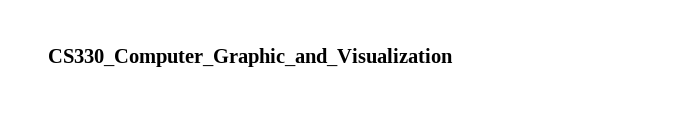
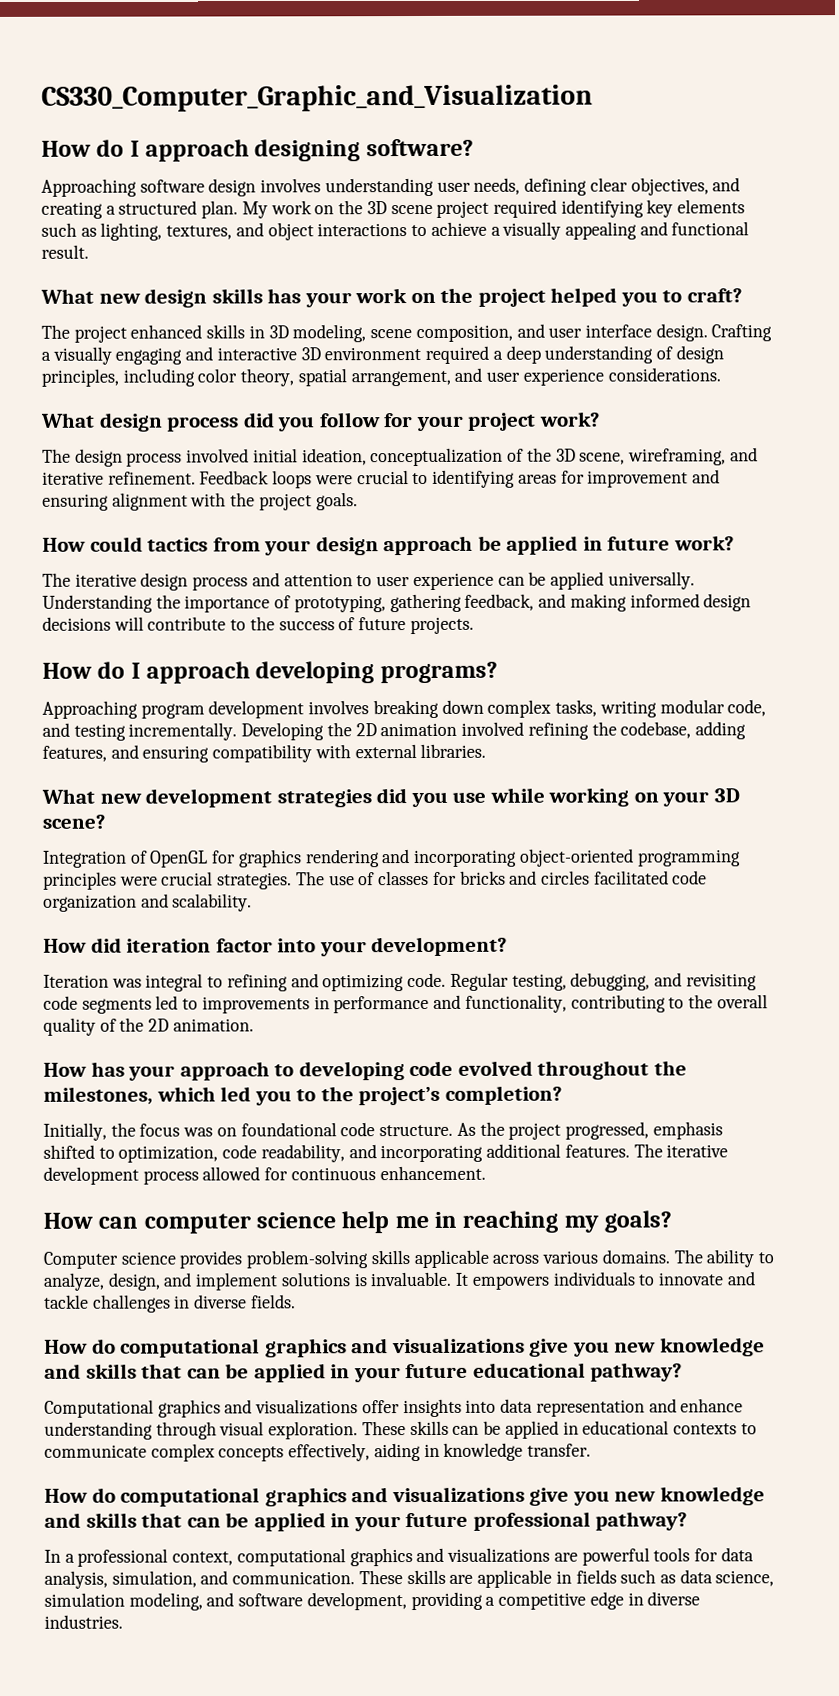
(453, 57) none -> [41,138,474,162] [41,177,741,197] [41,199,746,219] [41,221,750,241] [41,244,89,259] [40,287,742,308] [41,323,773,343] [41,345,724,365] [41,367,721,387] [41,411,600,432] [42,447,758,467] [42,469,720,489] [42,492,358,511] [42,535,734,556] [42,571,695,591] [42,593,752,613] [42,616,474,635] [42,661,498,684] [42,699,767,719] [42,721,746,741] [42,743,487,763] [41,787,740,808] [42,814,105,829] [43,848,741,868] [43,870,708,890] [43,893,253,912] [43,936,508,957] [43,972,757,992] [43,994,768,1014] [43,1017,254,1036] [43,1060,687,1081] [43,1085,562,1106] [43,1121,723,1141] [43,1143,729,1163] [43,1165,486,1185] [43,1210,673,1234] [43,1249,774,1269] [43,1271,755,1291] [44,1294,296,1313] [44,1337,765,1358] [44,1362,683,1383] [44,1398,744,1418] [44,1420,757,1440] [44,1442,592,1462] [44,1486,765,1507] [44,1511,688,1532] [44,1547,754,1567] [44,1569,775,1589] [44,1591,701,1611] [44,1614,123,1629] // How do I approach designing software? // Approaching software design involves understanding user needs, defining clear objectives, and creating a structured plan. My work on the 3D scene project required identifying key elements such as lighting, textures, and object interactions to achieve a visually appealing and functional result. // What new design skills has your work on the project helped you to craft? // The project enhanced skills in 3D modeling, scene composition, and user interface design. Crafting a visually engaging and interactive 3D environment required a deep understanding of design principles, including color theory, spatial arrangement, and user experience considerations. // What design process did you follow for your project work? // The design process involved initial ideation, conceptualization of the 3D scene, wireframing, and iterative refinement. Feedback loops were crucial to identifying areas for improvement and ensuring alignment with the project goals. // How could tactics from your design approach be applied in future work? // The iterative design process and attention to user experience can be applied universally. Understanding the importance of prototyping, gathering feedback, and making informed design decisions will contribute to the success of future projects. // How do I approach developing programs? // Approaching program development involves breaking down complex tasks, writing modular code, and testing incrementally. Developing the 2D animation involved refining the codebase, adding features, and ensuring compatibility with external libraries. // What new development strategies did you use while working on your 3D scene? // Integration of OpenGL for graphics rendering and incorporating object-oriented programming principles were crucial strategies. The use of classes for bricks and circles facilitated code organization and scalability. // How did iteration factor into your development? // Iteration was integral to refining and optimizing code. Regular testing, debugging, and revisiting code segments led to improvements in performance and functionality, contributing to the overall quality of the 2D animation. // How has your approach to developing code evolved throughout the milestones, which led you to the project’s completion? // Initially, the focus was on foundational code structure. As the project progressed, emphasis shifted to optimization, code readability, and incorporating additional features. The iterative development process allowed for continuous enhancement. // How can computer science help me in reaching my goals? // Computer science provides problem-solving skills applicable across various domains. The ability to analyze, design, and implement solutions is invaluable. It empowers individuals to innovate and tackle challenges in diverse fields. // How do computational graphics and visualizations give you new knowledge and skills that can be applied in your future educational pathway? // Computational graphics and visualizations offer insights into data representation and enhance understanding through visual exploration. These skills can be applied in educational contexts to communicate complex concepts effectively, aiding in knowledge transfer. // How do computational graphics and visualizations give you new knowledge and skills that can be applied in your future professional pathway? // In a professional context, computational graphics and visualizations are powerful tools for data analysis, simulation, and communication. These skills are applicable in fields such as data science, simulation modeling, and software development, providing a competitive edge in diverse industries.

